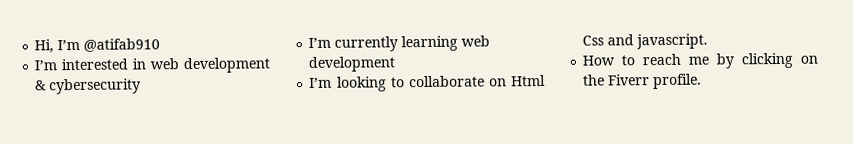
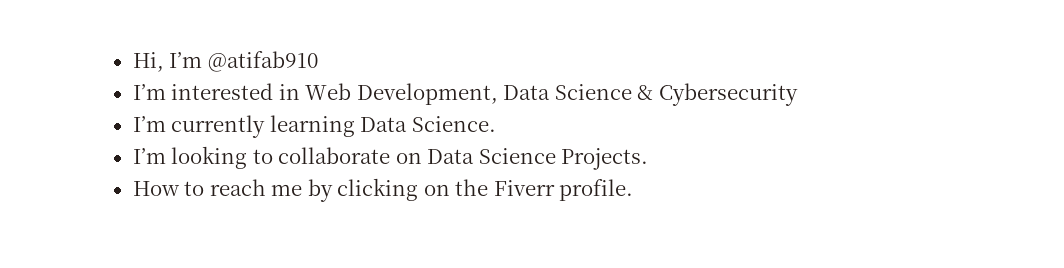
[150,57,270,74] [35,78,142,95] web development & cybersecurity -> [305,83,798,106] Web Development, Data Science & Cybersecurity
[461,35,491,47] [308,56,396,73] web development -> [360,116,496,132] Data Science.
[511,74,546,87] [582,33,709,50] Html Css and javascript. -> [427,148,649,170] Data Science Projects.

